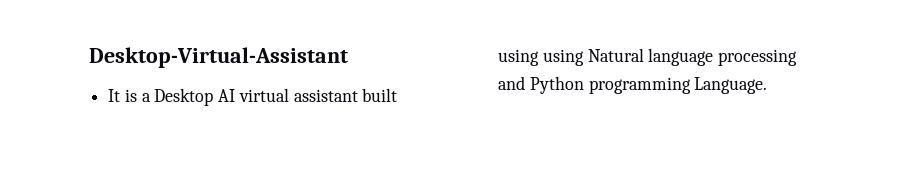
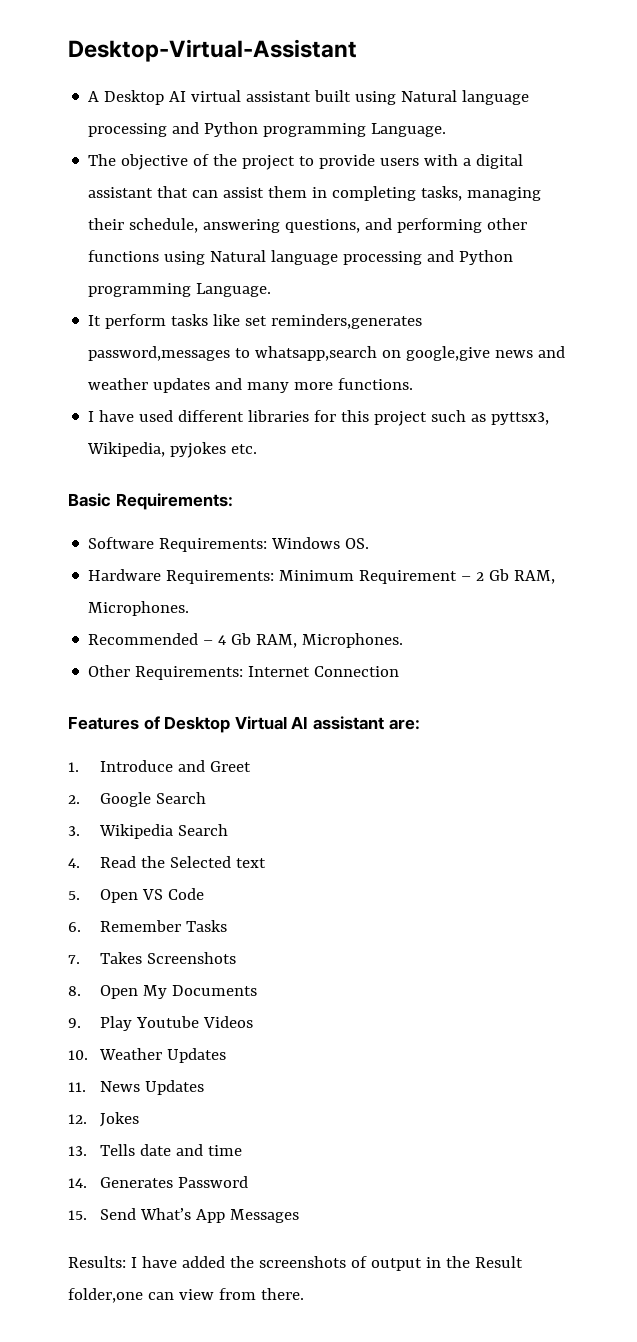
[108,89,151,102] It is a -> [88,91,100,102] A
[542,48,798,66] [498,76,768,94] using Natural language processing and Python programming Language. -> [401,90,530,105] [88,122,447,137] [88,154,524,170] [88,186,542,201] [88,218,528,233] [88,250,514,265] [88,283,272,297] [88,314,423,329] [88,346,566,361] [88,378,414,393] [88,410,550,426] [87,442,258,458] [68,493,233,510] [88,537,370,552] [88,569,556,584] [88,601,190,616] [88,633,404,648] [88,665,400,680] [68,716,420,733] [68,760,252,772] [68,792,207,807] [68,824,229,839] [68,856,267,868] [68,888,205,903] [68,920,228,932] [68,952,237,964] [68,985,258,999] [68,1016,254,1031] [68,1048,227,1063] [68,1080,205,1095] [68,1112,140,1127] [68,1144,243,1156] [68,1176,249,1188] [68,1208,300,1223] [68,1256,523,1271] [68,1288,304,1303] Natural language processing and Python programming Language. // The objective of the project to provide users with a digital assistant that can assist them in completing tasks, managing their schedule, answering questions, and performing other functions using Natural language processing and Python programming Language. // It perform tasks like set reminders,generates password,messages to whatsapp,search on google,give news and weather updates and many more functions. // I have used different libraries for this project such as pyttsx3, Wikipedia, pyjokes etc. // Basic Requirements: // Software Requirements: Windows OS. // Hardware Requirements: Minimum Requirement – 2 Gb RAM, Microphones. // Recommended – 4 Gb RAM, Microphones. // Other Requirements: Internet Connection // Features of Desktop Virtual AI assistant are: // 1. Introduce and Greet // 2. Google Search // 3. Wikipedia Search // 4. Read the Selected text // 5. Open VS Code // 6. Remember Tasks // 7. Takes Screenshots // 8. Open My Documents // 9. Play Youtube Videos // 10. Weather Updates // 11. News Updates // 12. Jokes // 13. Tells date and time // 14. Generates Password // 15. Send What’s App Messages // Results: I have added the screenshots of output in the Result folder,one can view from there.

